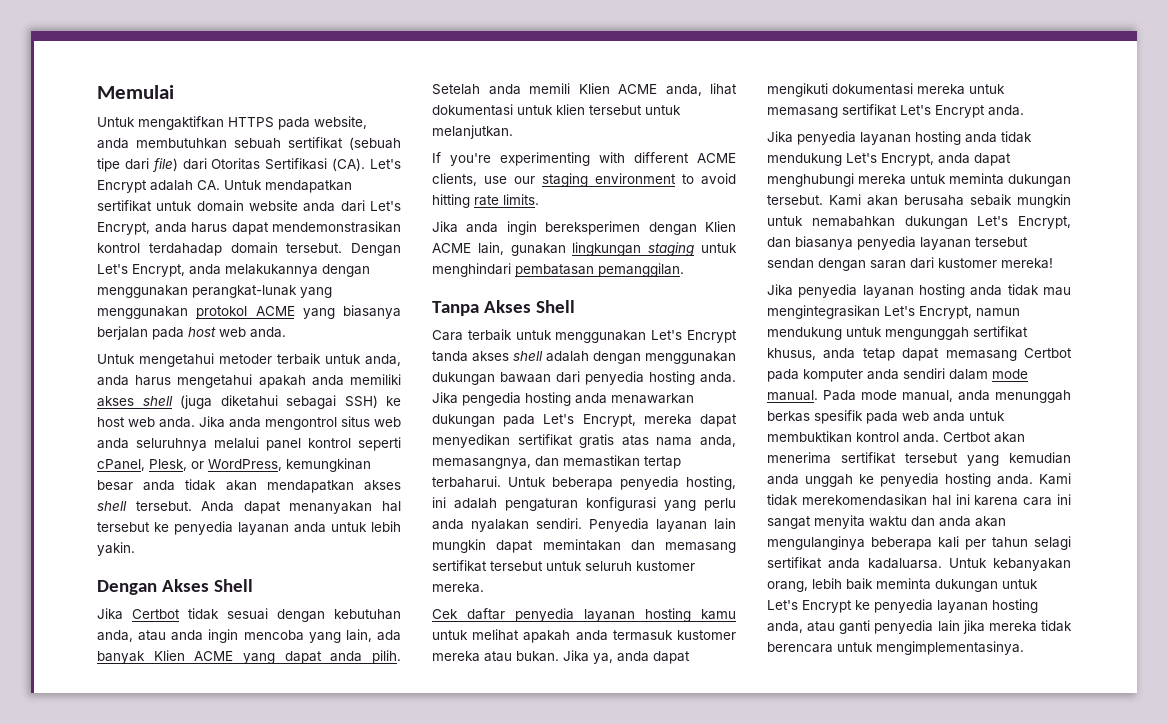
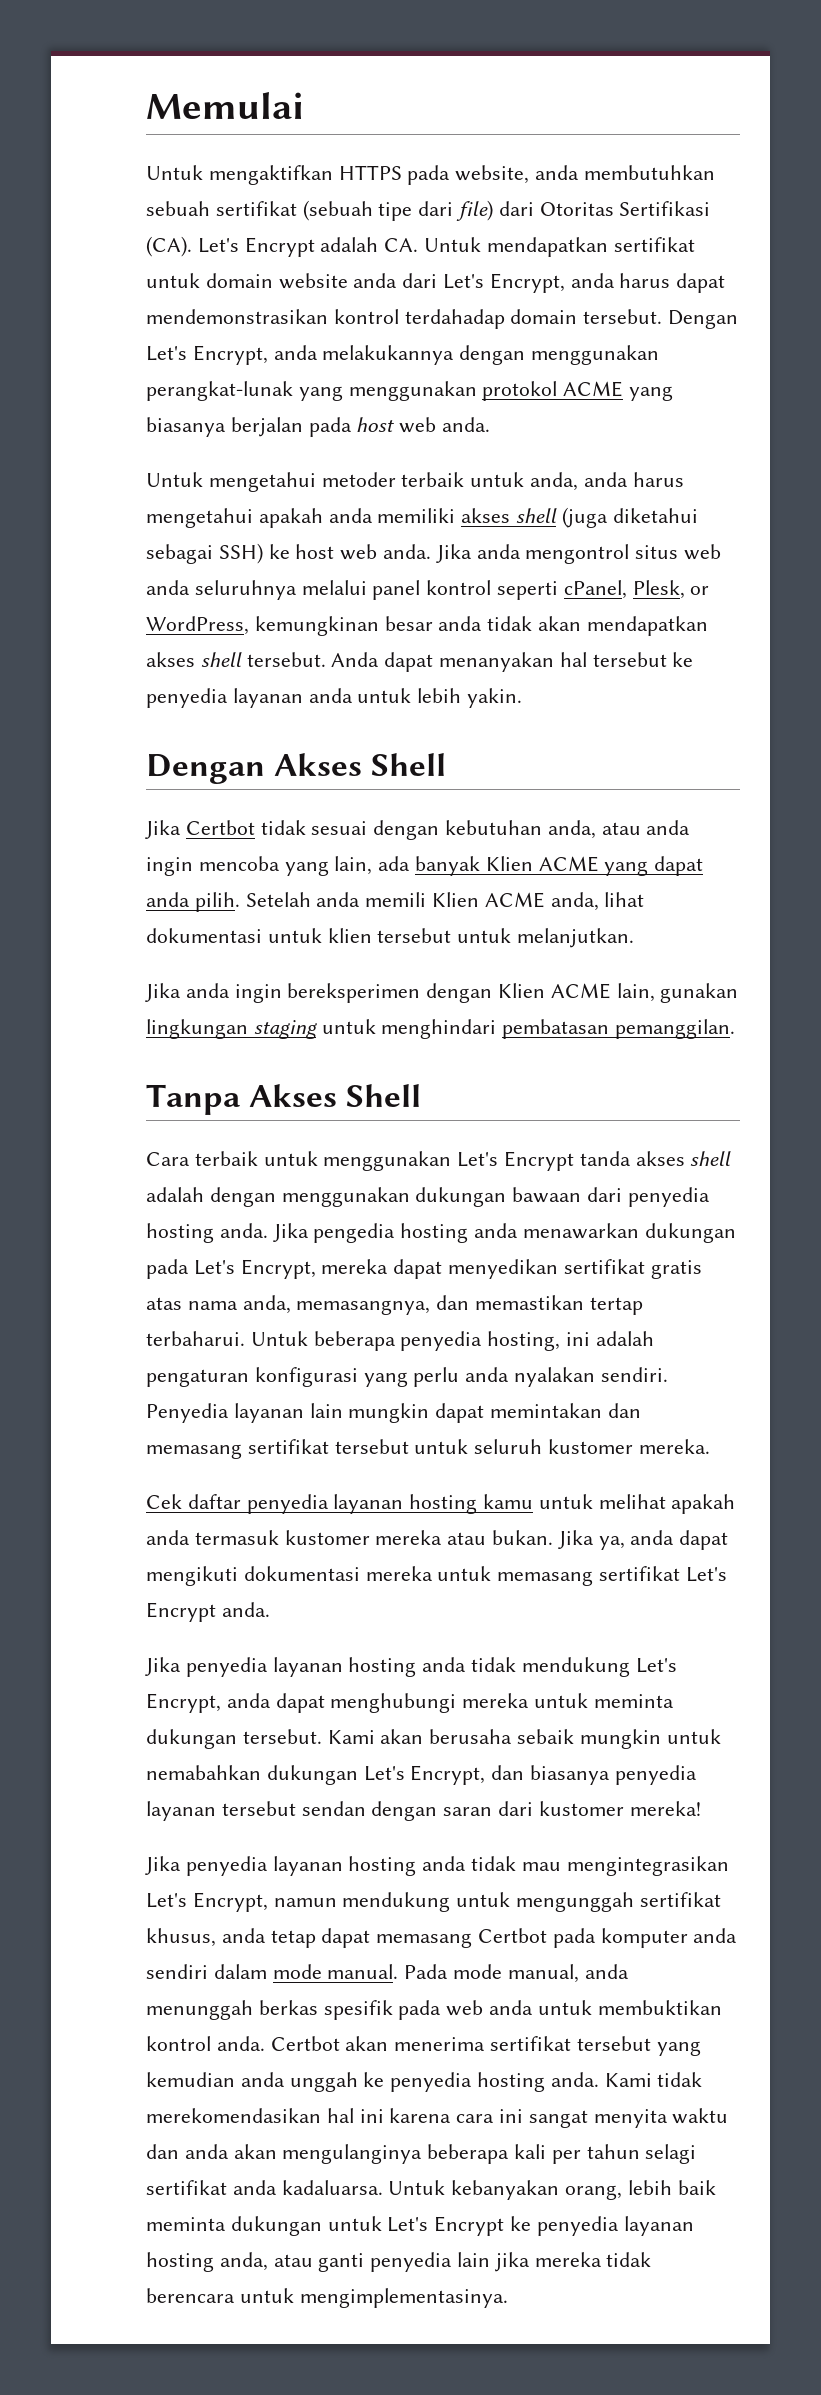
[432,152,736,166] [432,173,736,187] [432,194,539,208] // If you're experimenting with different ACME clients, use our staging environment to avoid hitting rate limits. -> (635, 938) none

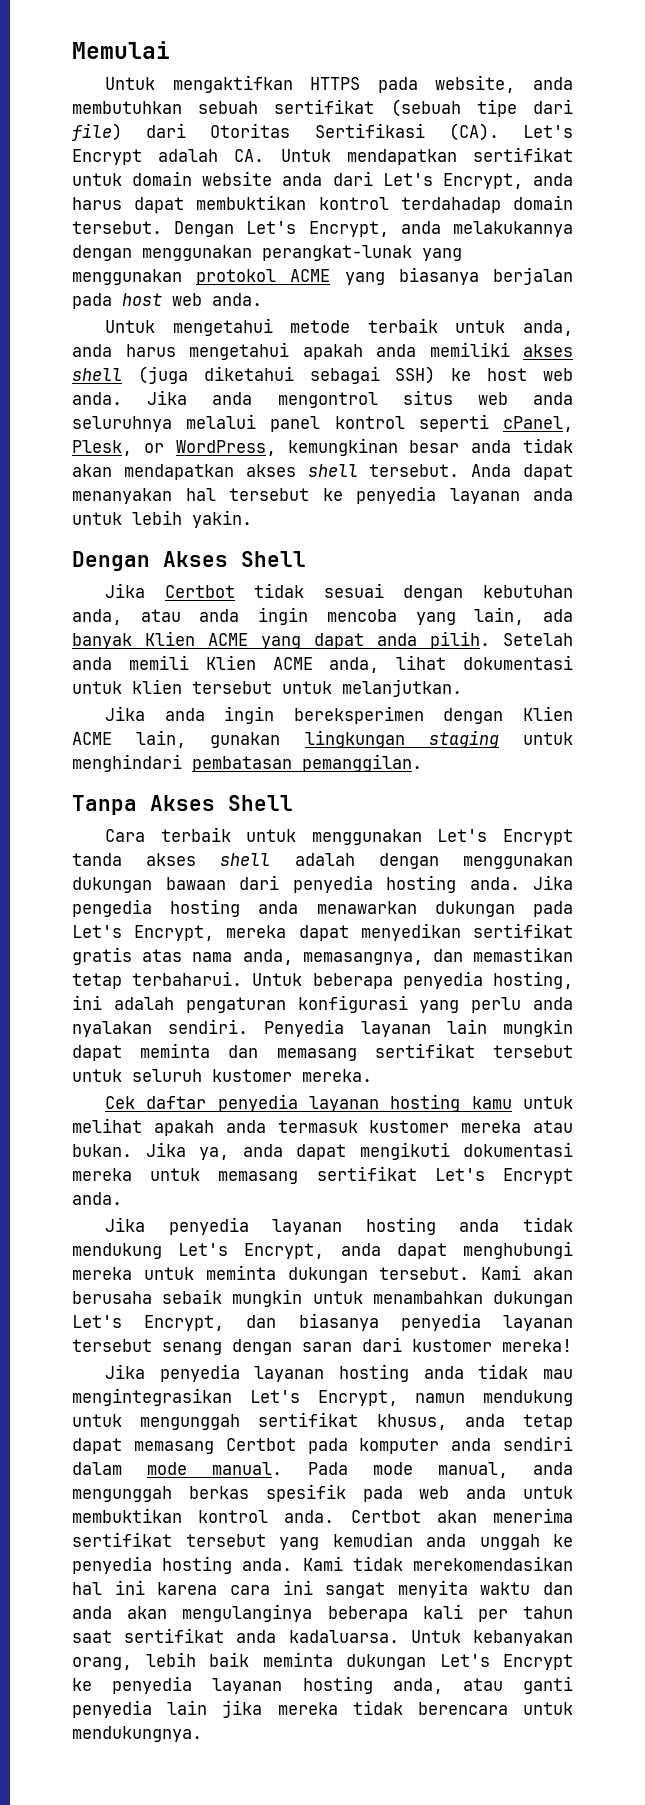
[146,309,328,324] mendemonstrasikan -> [196,195,307,210] membuktikan
[321,472,396,487] metoder -> [290,320,351,333] metode
[589,1297,643,1315] tertap -> [72,973,122,989] tetap
[490,1403,603,1418] memintakan -> [140,1043,211,1058] meminta
[146,1765,261,1780] nemabahkan -> [372,1291,483,1304] menambahkan
[301,1801,366,1816] sendan -> [162,1342,222,1355] senang
[146,2000,253,2020] menunggah -> [72,1486,172,1502] mengunggah
[645,2144,697,2164] selagi -> [72,1630,112,1643] saat
[327,2216,382,2231] untuk -> (426, 1662) none
[299,2288,508,2308] mengimplementasinya. -> [72,1726,202,1742] mendukungnya.

